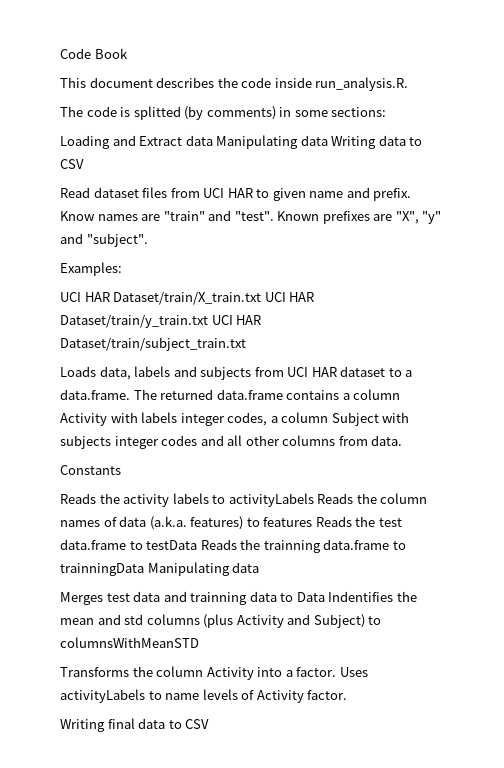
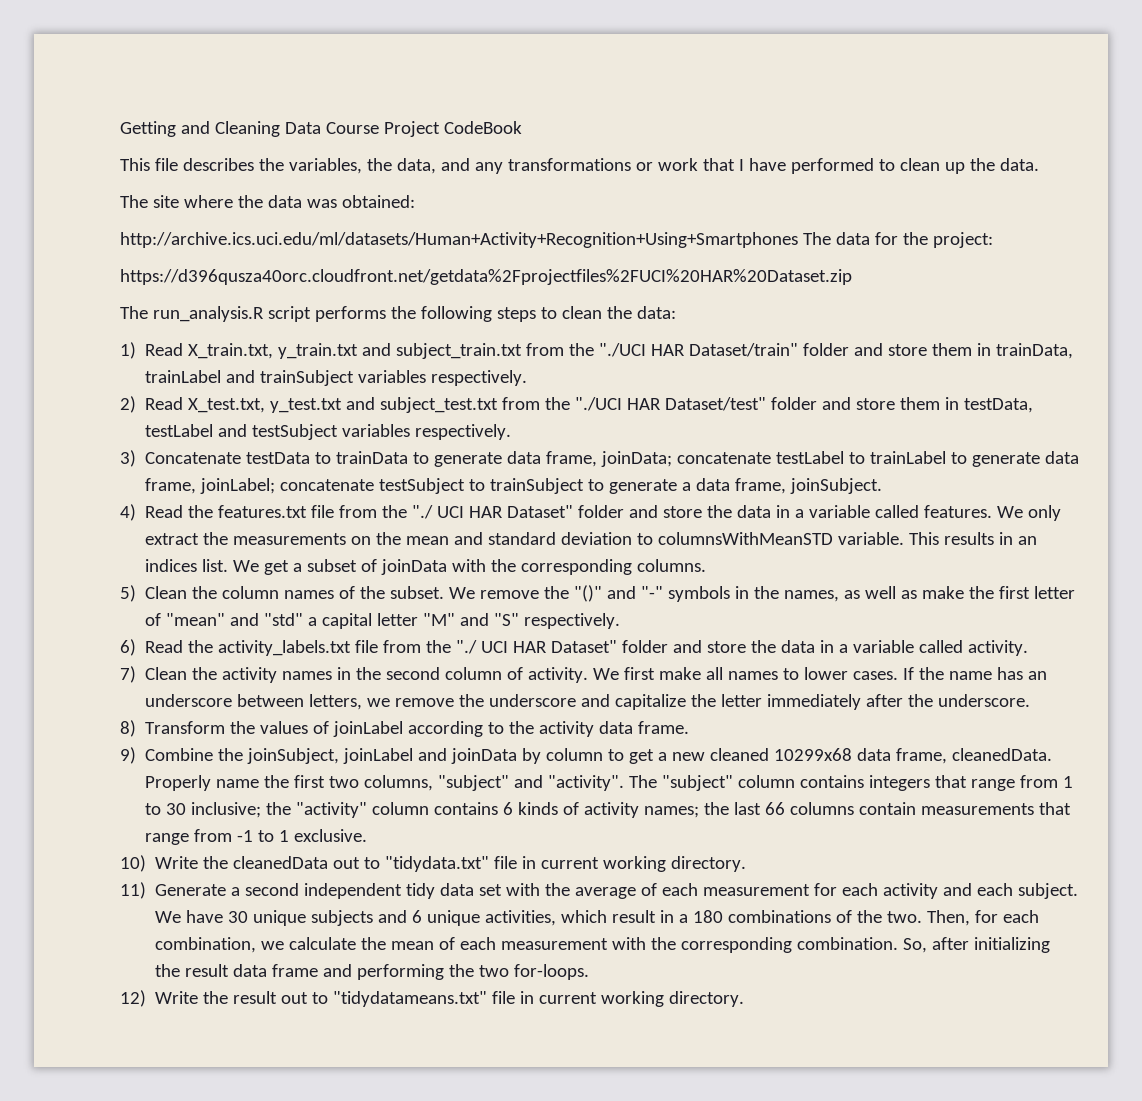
[60,48,128,59] [60,77,153,88] Code Book // This document -> [120,121,522,137] [120,158,178,171] Getting and Cleaning Data Course Project CodeBook // This file
[241,77,409,91] [60,106,387,120] [60,135,423,149] [60,159,84,169] [60,187,412,201] [60,210,442,224] [60,233,148,247] [60,262,122,276] [60,292,315,305] [60,315,262,328] [60,337,246,351] [60,366,413,380] [60,389,401,400] [60,412,410,426] [60,435,403,449] [60,465,121,475] [60,493,428,507] [60,516,402,530] [60,539,406,553] [60,562,260,576] [60,591,417,605] [60,614,382,628] [60,637,199,648] [60,666,368,680] [60,689,348,703] [60,718,210,732] code inside run_analysis.R. // The code is splitted (by comments) in some sections: // Loading and Extract data Manipulating data Writing data to CSV // Read dataset files from UCI HAR to given name and prefix. Know names are "train" and "test". Known prefixes are "X", "y" and "subject". // Examples: // UCI HAR Dataset/train/X_train.txt UCI HAR Dataset/train/y_train.txt UCI HAR Dataset/train/subject_train.txt // Loads data, labels and subjects from UCI HAR dataset to a data.frame. The returned data.frame contains a column Activity with labels integer codes, a column Subject with subjects integer codes and all other columns from data. // Constants // Reads the activity labels to activityLabels Reads the column names of data (a.k.a. features) to features Reads the test data.frame to testData Reads the trainning data.frame to trainningData Manipulating data // Merges test data and trainning data to Data Indentifies the mean and std columns (plus Activity and Subject) to columnsWithMeanSTD // Transforms the column Activity into a factor. Uses activityLabels to name levels of Activity factor. // Writing final data to CSV -> [288,158,1039,174] [120,195,415,208] [120,232,993,248] [120,269,852,285] [120,306,676,322] [120,342,1074,359] [145,370,528,386] [120,396,1034,413] [145,424,512,440] [120,450,1080,467] [145,478,883,494] [120,504,1062,521] [145,532,1038,545] [145,559,707,575] [120,585,1076,602] [145,613,621,629] [120,639,1029,656] [120,666,1048,683] [145,694,1031,710] [120,720,690,737] [120,747,1053,764] [145,775,1074,791] [145,802,1072,818] [145,829,368,845] [120,855,747,872] [120,882,1079,899] [155,910,1040,926] [155,937,1051,953] [155,964,590,980] [120,990,745,1007] variables, the data, and any transformations or work that I have performed to clean up the data. // The site where the data was obtained: // http://archive.ics.uci.edu/ml/datasets/Human+Activity+Recognition+Using+Smartphones The data for the project: // https://d396qusza40orc.cloudfront.net/getdata%2Fprojectfiles%2FUCI%20HAR%20Dataset.zip // The run_analysis.R script performs the following steps to clean the data: // 1) Read X_train.txt, y_train.txt and subject_train.txt from the "./UCI HAR Dataset/train" folder and store them in trainData, trainLabel and trainSubject variables respectively. // 2) Read X_test.txt, y_test.txt and subject_test.txt from the "./UCI HAR Dataset/test" folder and store them in testData, testLabel and testSubject variables respectively. // 3) Concatenate testData to trainData to generate data frame, joinData; concatenate testLabel to trainLabel to generate data frame, joinLabel; concatenate testSubject to trainSubject to generate a data frame, joinSubject. // 4) Read the features.txt file from the "./ UCI HAR Dataset" folder and store the data in a variable called features. We only extract the measurements on the mean and standard deviation to columnsWithMeanSTD variable. This results in an indices list. We get a subset of joinData with the corresponding columns. // 5) Clean the column names of the subset. We remove the "()" and "-" symbols in the names, as well as make the first letter of "mean" and "std" a capital letter "M" and "S" respectively. // 6) Read the activity_labels.txt file from the "./ UCI HAR Dataset" folder and store the data in a variable called activity. // 7) Clean the activity names in the second column of activity. We first make all names to lower cases. If the name has an underscore between letters, we remove the underscore and capitalize the letter immediately after the underscore. // 8) Transform the values of joinLabel according to the activity data frame. // 9) Combine the joinSubject, joinLabel and joinData by column to get a new cleaned 10299x68 data frame, cleanedData. Properly name the first two columns, "subject" and "activity". The "subject" column contains integers that range from 1 to 30 inclusive; the "activity" column contains 6 kinds of activity names; the last 66 columns contain measurements that range from -1 to 1 exclusive. // 10) Write the cleanedData out to "tidydata.txt" file in current working directory. // 11) Generate a second independent tidy data set with the average of each measurement for each activity and each subject. We have 30 unique subjects and 6 unique activities, which result in a 180 combinations of the two. Then, for each combination, we calculate the mean of each measurement with the corresponding combination. So, after initializing the result data frame and performing the two for-loops. // 12) Write the result out to "tidydatameans.txt" file in current working directory.

